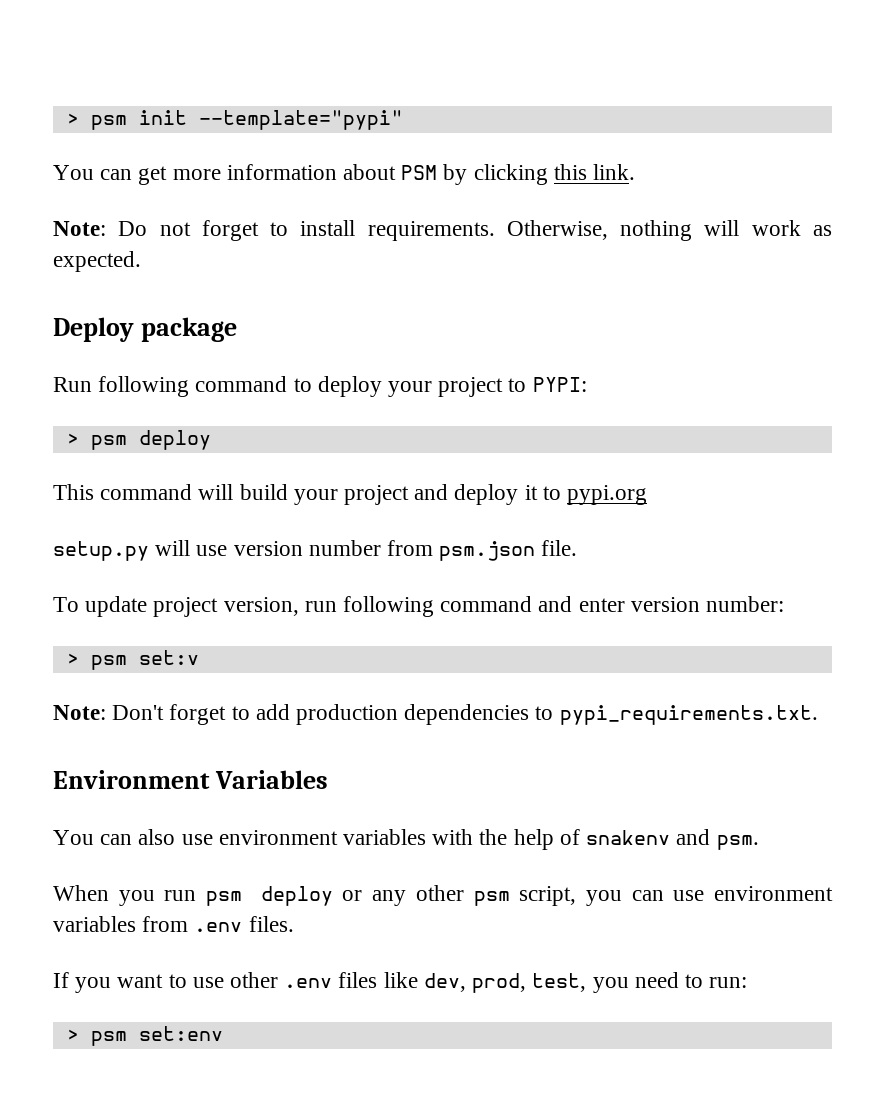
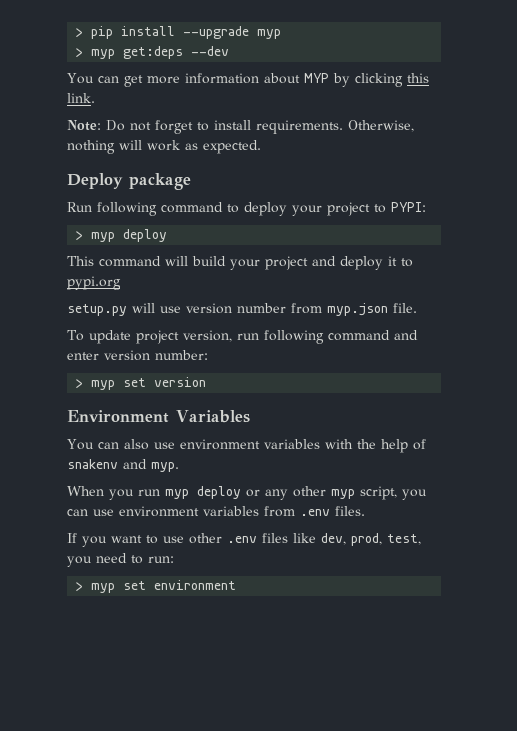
[66,110,403,130] > psm init --template="pypi" -> [75,26,282,39] [75,46,230,59] > pip install --upgrade myp // > myp get:deps --dev
[401,165,438,180] PSM -> [303,73,329,83] MYP
[90,435,127,450] psm -> [91,232,116,242] myp
[439,541,536,561] psm.json -> [327,303,388,316] myp.json
[90,650,199,670] [53,704,818,725] psm set:v // Note: Don't forget to add production dependencies to pypi_requirements.txt. -> [91,377,207,390] myp set version
[716,835,759,850] psm. -> [151,462,179,472] myp.
[206,891,243,906] psm -> [165,489,189,499] myp
[473,891,510,906] psm -> [331,489,355,499] myp
[90,1026,223,1046] psm set:env -> [91,580,237,593] myp set environment

